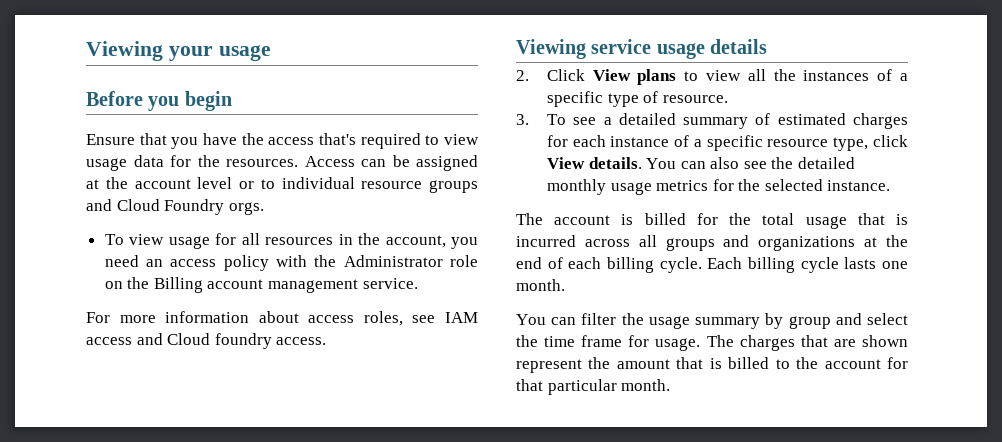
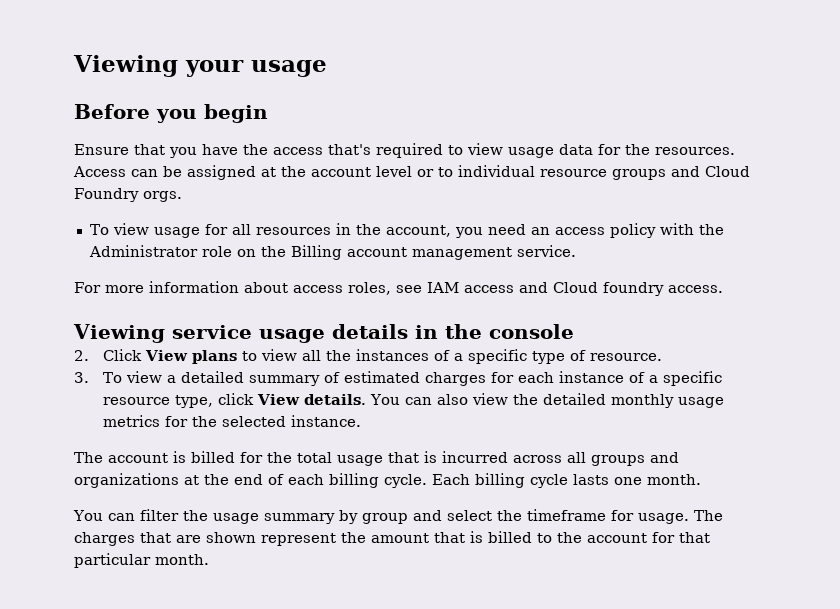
(768, 46) none -> [415,324,574,339] in the console
[573,117,597,125] see -> [125,371,162,383] view
[743,161,767,169] see -> [471,393,508,405] view
[544,335,623,347] time frame -> [526,509,606,521] timeframe

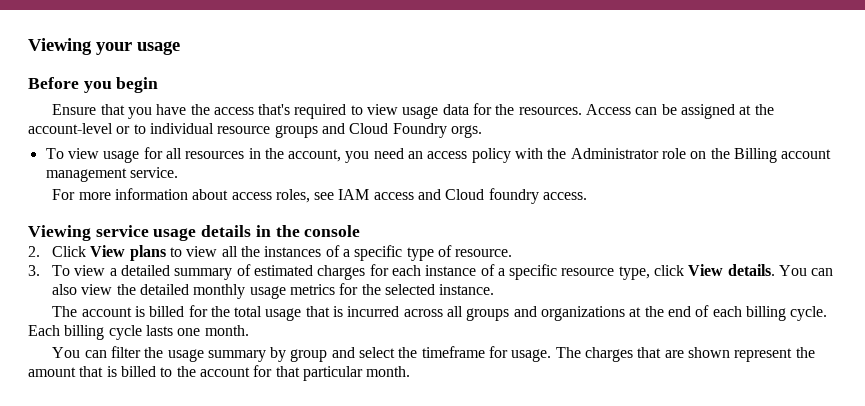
[311,166,412,177] account level -> [28,123,113,134] account-level

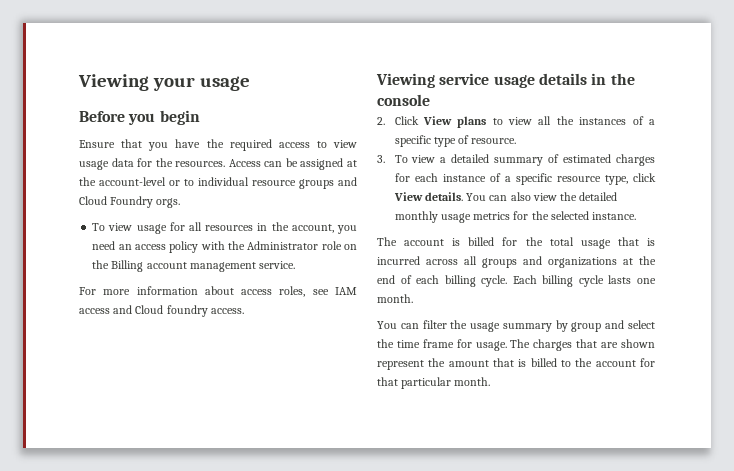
[213,104,347,119] access that's required -> [229,139,310,151] required access
[421,346,485,358] timeframe -> [396,339,454,348] time frame

